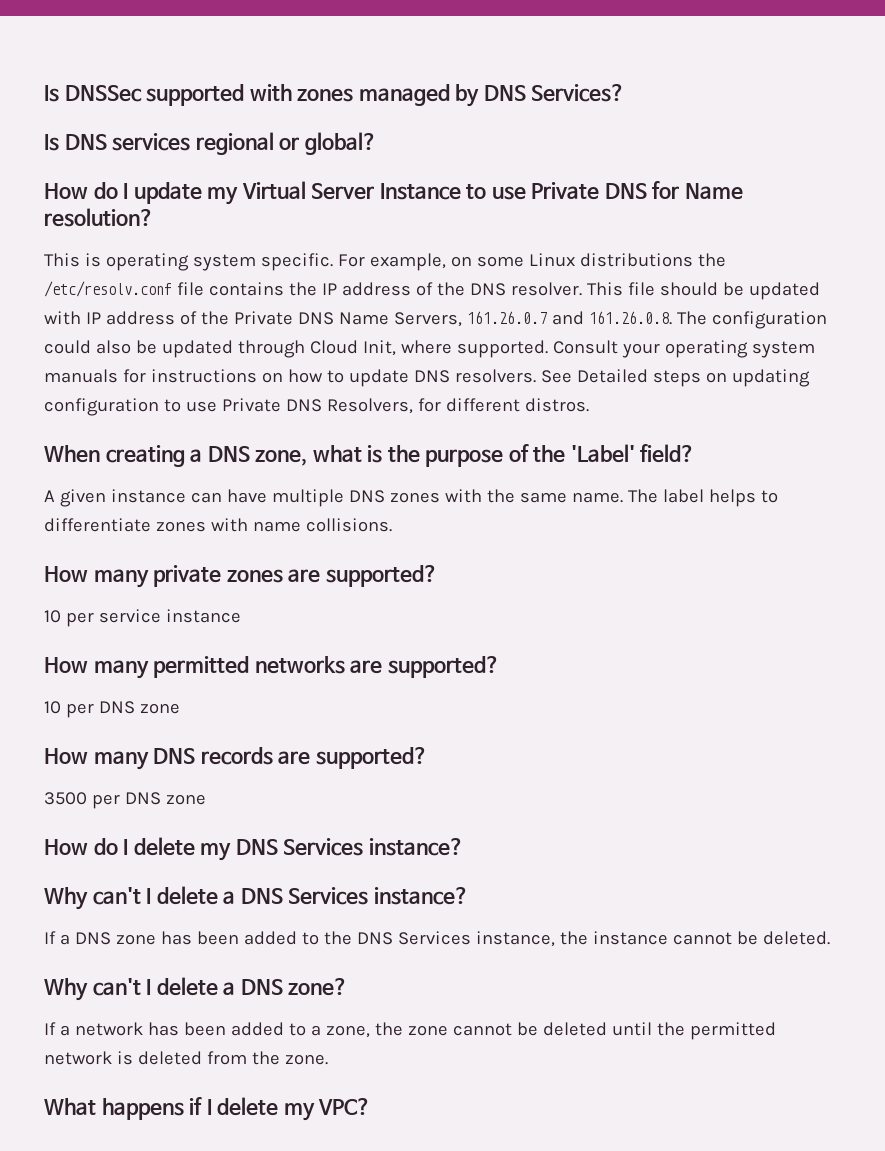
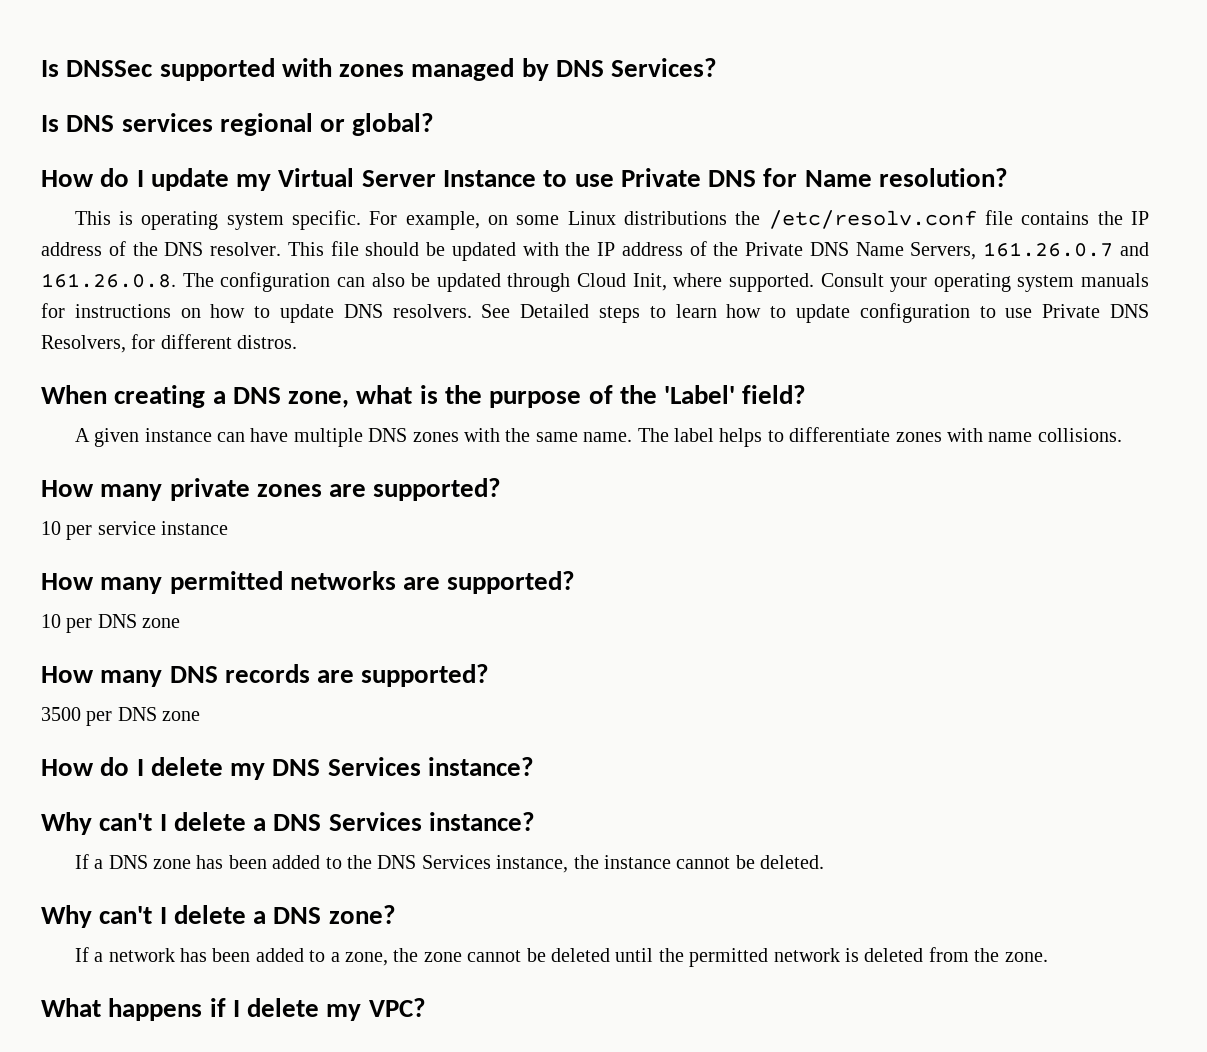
(81, 318) none -> [565,242,591,256] the
[44,340,91,354] could -> [336,277,365,287] can
[705,369,810,387] on updating -> [649,304,850,323] to learn how to update

